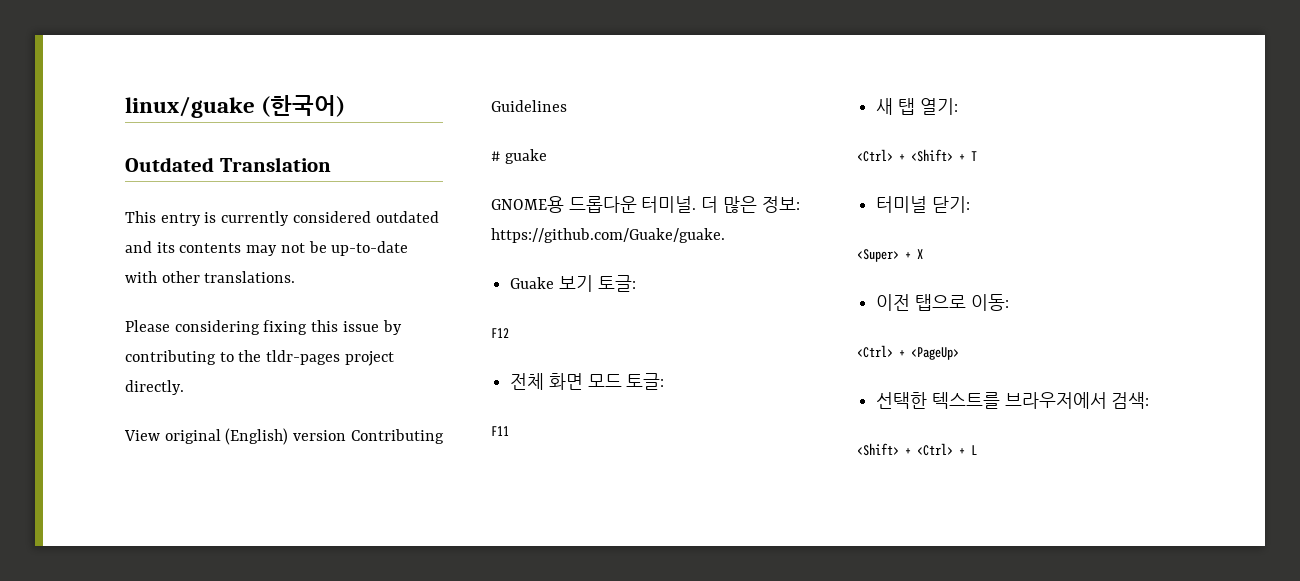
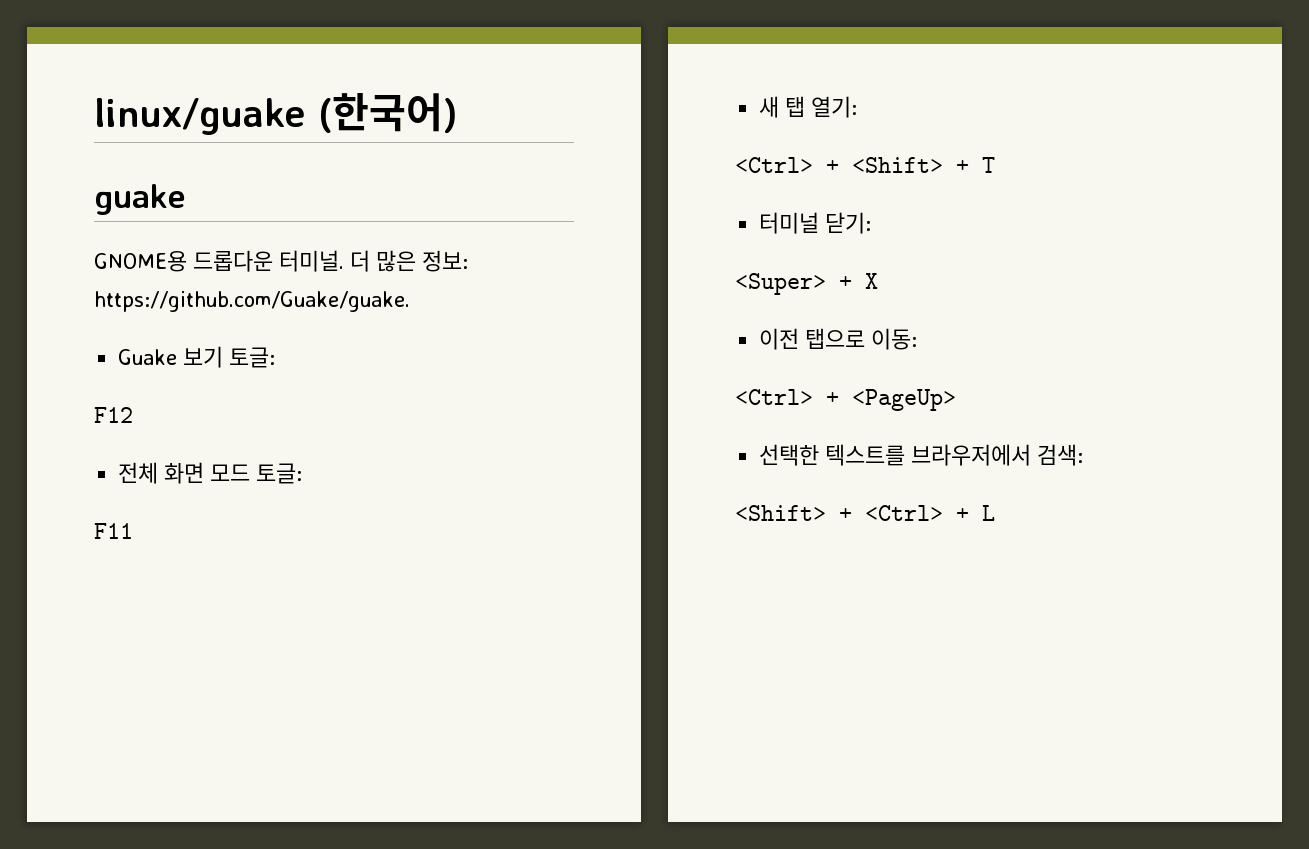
[125,157,331,172] [125,211,439,226] [125,241,409,256] [125,271,296,283] [125,320,402,335] [125,350,394,366] [125,380,184,395] [124,428,444,445] [491,100,567,112] [491,151,500,161] Outdated Translation // This entry is currently considered outdated and its contents may not be up-to-date with other translations. // Please considering fixing this issue by contributing to the tldr-pages project directly. // View original (English) version Contributing Guidelines // # -> (458, 113) none

